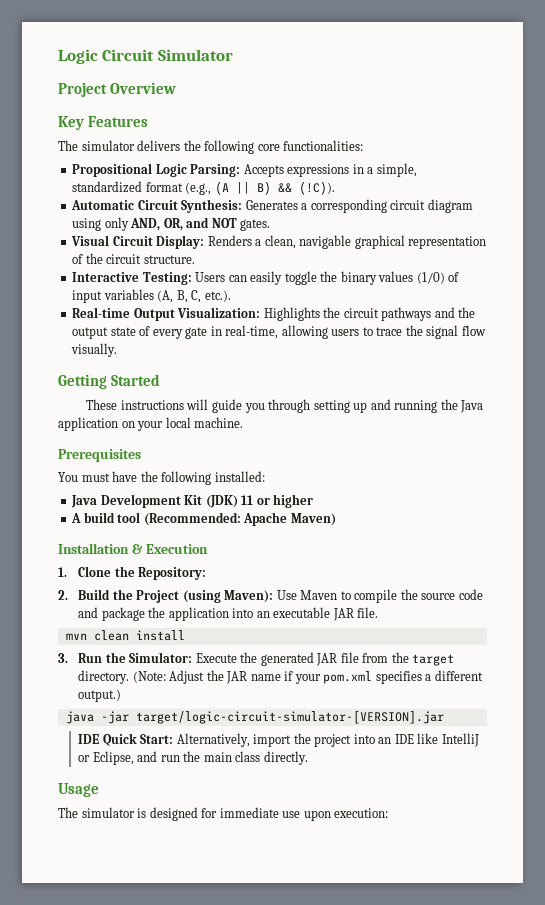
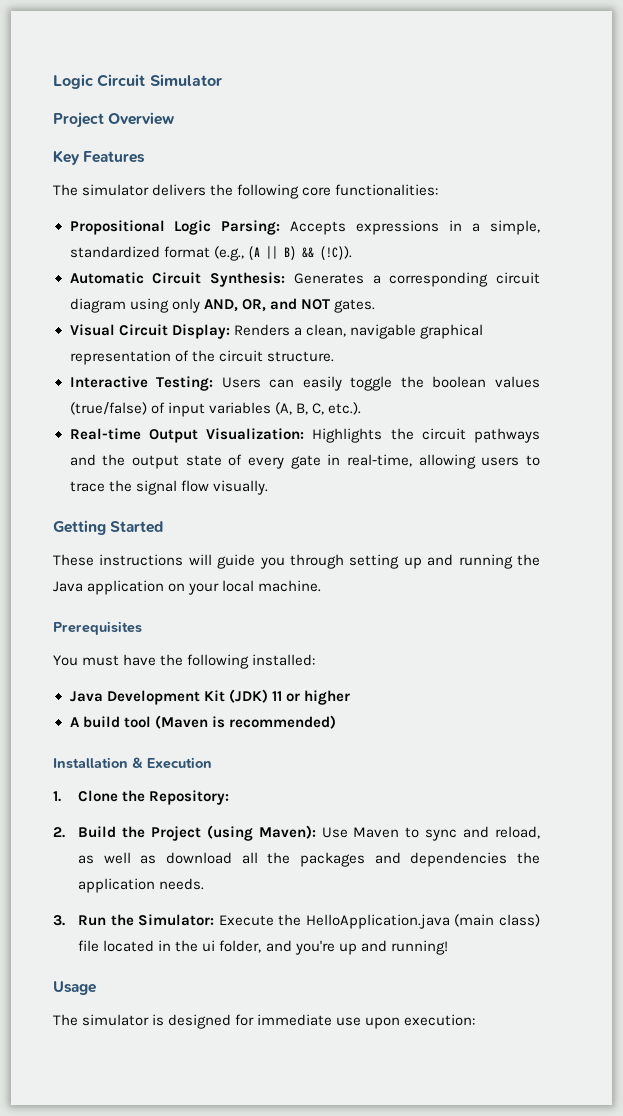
[340,271,445,285] binary values (1/0) -> [432,376,540,388] [69,402,147,415] boolean values (true/false)
[143,512,336,526] (Recommended: Apache Maven) -> [154,715,336,729] (Maven is recommended)
[354,589,483,603] [78,607,379,621] [65,630,185,641] compile the source code and package the application into an executable JAR file. // mvn clean install -> [425,826,540,841] [78,852,540,867] [78,878,205,893] sync and reload, as well as download all the packages and dependencies the application needs.
[260,652,455,666] [78,670,483,684] [78,689,122,702] [65,710,444,724] [78,733,479,747] [78,751,308,765] generated JAR file from the target directory. (Note: Adjust the JAR name if your pom.xml specifies a different output.) // java -jar target/logic-circuit-simulator-[VERSION].jar // IDE Quick Start: Alternatively, import the project into an IDE like IntelliJ or Eclipse, and run the main class directly. -> [305,914,540,929] [78,940,448,955] HelloApplication.java (main class) file located in the ui folder, and you're up and running!

